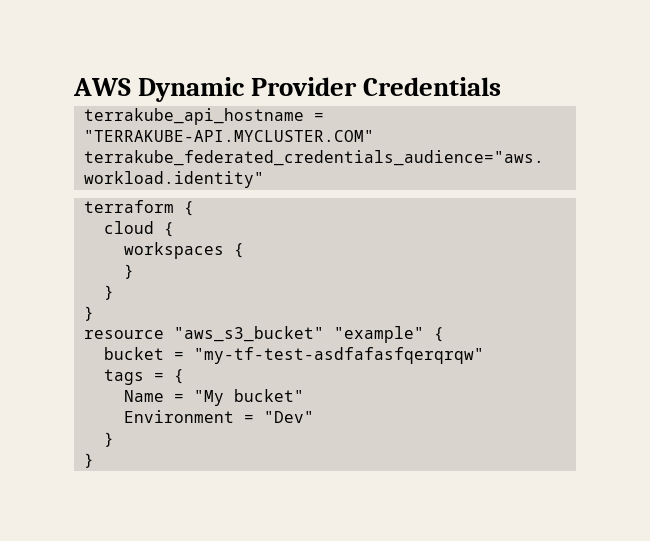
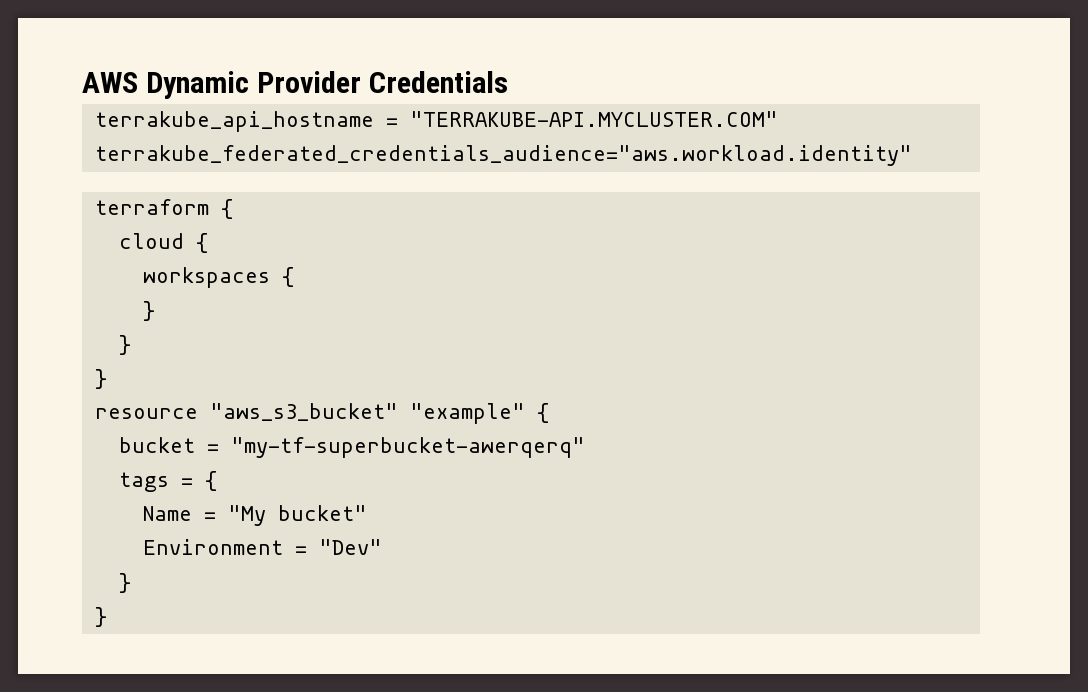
[194,347,485,364] "my-tf-test-asdfafasfqerqrqw" -> [230,437,585,458] "my-tf-superbucket-awerqerq"

